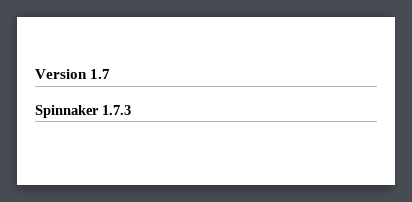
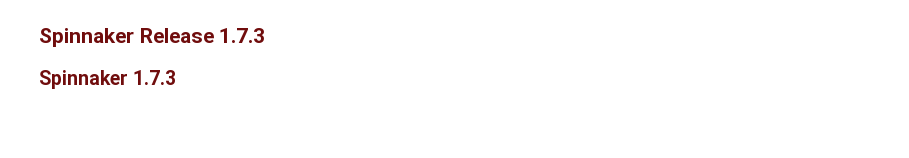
[35,69,111,79] Version 1.7 -> [39,28,266,47] Spinnaker Release 1.7.3

